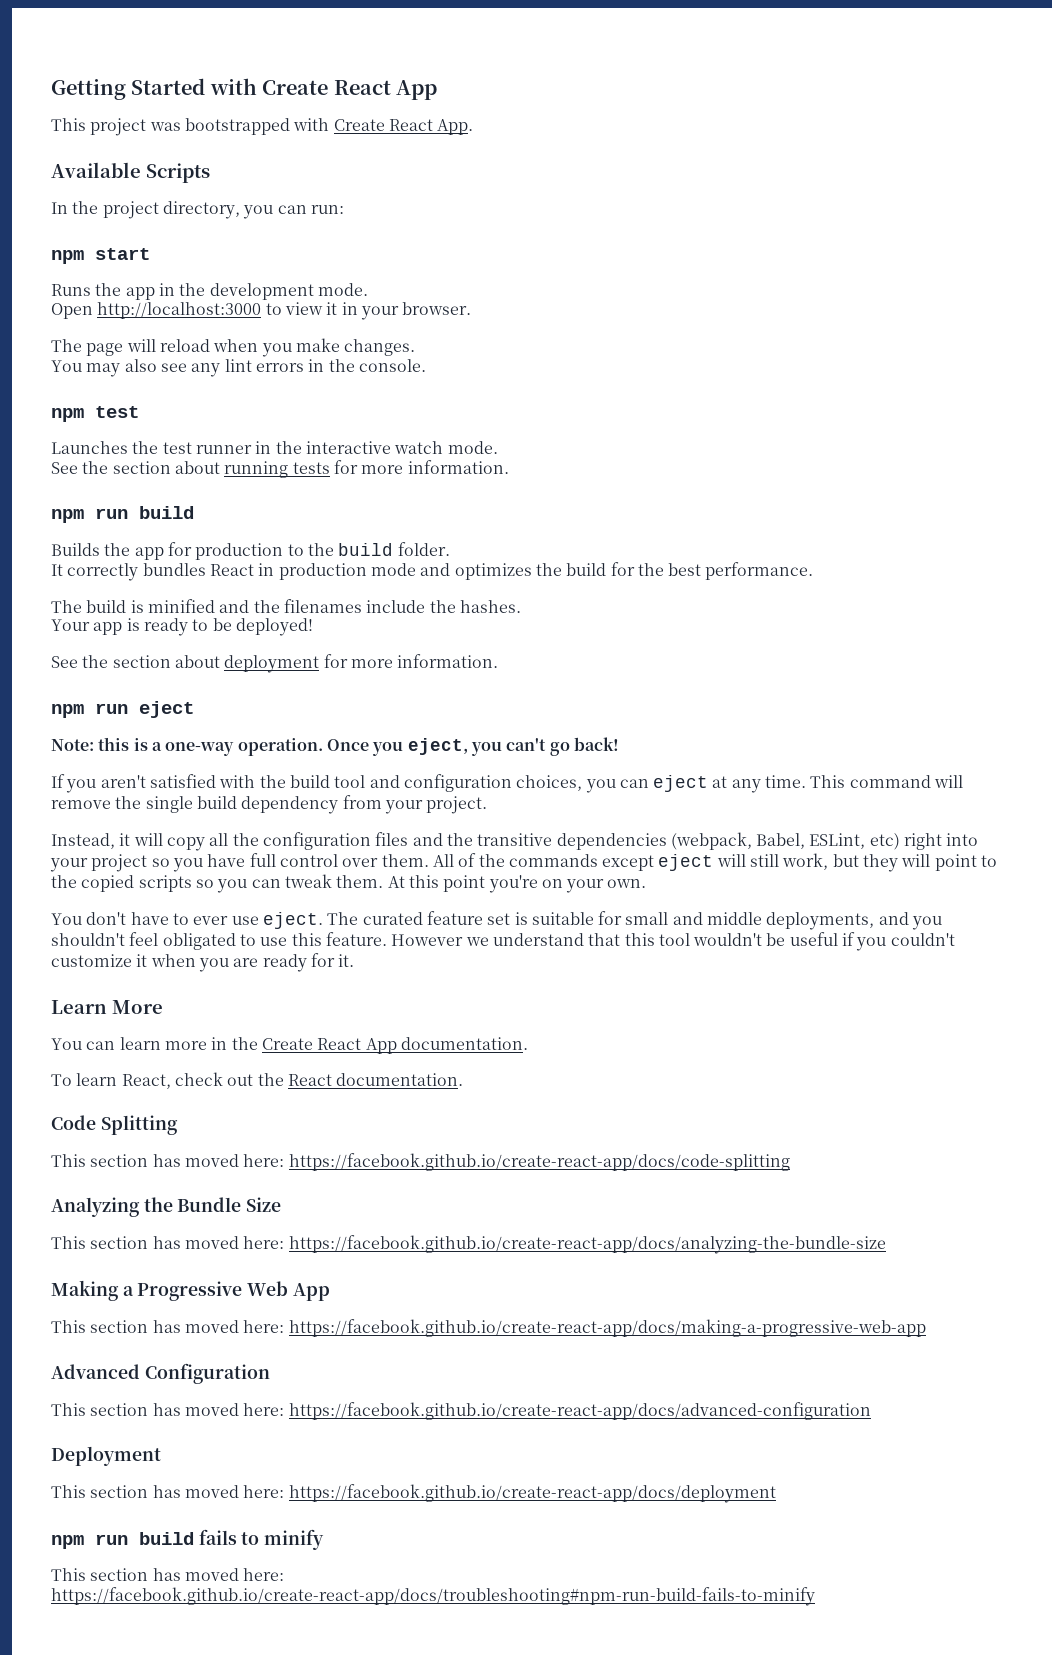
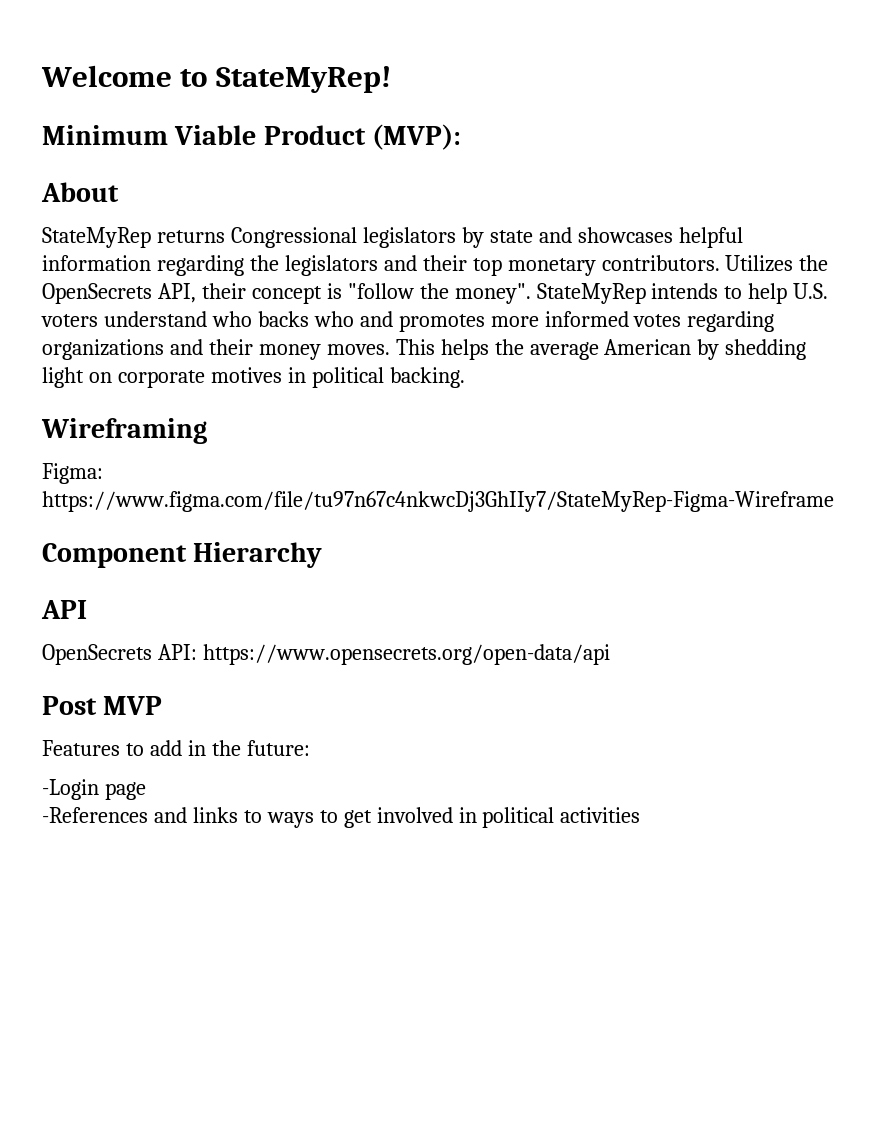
[51,78,437,100] [51,118,474,136] [51,162,210,183] [51,201,344,219] [51,248,150,264] [51,283,368,300] [51,302,472,320] [51,338,416,357] [51,359,426,377] [51,406,139,422] [51,441,498,454] [51,460,509,478] [51,506,194,523] [51,542,450,560] [51,562,814,581] [51,599,521,613] [51,618,313,636] [51,654,499,673] [51,701,194,718] [51,737,619,756] [51,774,964,793] [51,795,488,814] [51,832,979,851] [50,853,998,872] [51,874,647,893] [51,911,943,930] [51,932,955,951] [51,953,355,972] [51,1000,163,1014] [51,1037,528,1054] [51,1072,464,1089] [51,1115,178,1135] [51,1153,790,1171] [51,1197,282,1217] [51,1235,886,1254] [51,1280,330,1301] [51,1319,926,1337] [51,1363,270,1384] [51,1402,871,1420] [51,1446,161,1466] [51,1484,776,1503] [51,1529,325,1550] [51,1568,285,1581] [51,1587,815,1606] Getting Started with Create React App // This project was bootstrapped with Create React App. // Available Scripts // In the project directory, you can run: // npm start // Runs the app in the development mode. // Open http://localhost:3000 to view it in your browser. // The page will reload when you make changes. // You may also see any lint errors in the console. // npm test // Launches the test runner in the interactive watch mode. // See the section about running tests for more information. // npm run build // Builds the app for production to the build folder. // It correctly bundles React in production mode and optimizes the build for the best performance. // The build is minified and the filenames include the hashes. // Your app is ready to be deployed! // See the section about deployment for more information. // npm run eject // Note: this is a one-way operation. Once you eject, you can't go back! // If you aren't satisfied with the build tool and configuration choices, you can eject at any time. This command will remove the single build dependency from your project. // Instead, it will copy all the configuration files and the transitive dependencies (webpack, Babel, ESLint, etc) right into your project so you have full control over them. All of the commands except eject will still work, but they will point to the copied scripts so you can tweak them. At this point you're on your own. // You don't have to ever use eject. The curated feature set is suitable for small and middle deployments, and you shouldn't feel obligated to use this feature. However we understand that this tool wouldn't be useful if you couldn't customize it when you are ready for it. // Learn More // You can learn more in the Create React App documentation. // To learn React, check out the React documentation. // Code Splitting // This section has moved here: https://facebook.github.io/create-react-app/docs/code-splitting // Analyzing the Bundle Size // This section has moved here: https://facebook.github.io/create-react-app/docs/analyzing-the-bundle-size // Making a Progressive Web App // This section has moved here: https://facebook.github.io/create-react-app/docs/making-a-progressive-web-app // Advanced Configuration // This section has moved here: https://facebook.github.io/create-react-app/docs/advanced-configuration // Deployment // This section has moved here: https://facebook.github.io/create-react-app/docs/deployment // npm run build fails to minify // This section has moved here: https://facebook.github.io/create-react-app/docs/troubleshooting#npm-run-build-fails-to-minify -> [41,65,391,93] [42,124,462,150] [41,182,119,202] [42,227,743,248] [42,255,829,276] [42,283,829,304] [41,311,775,332] [42,339,807,360] [42,367,465,388] [41,418,207,444] [42,463,103,484] [42,491,834,512] [42,542,323,568] [41,600,87,619] [42,644,610,665] [42,696,163,715] [42,740,310,756] [42,779,146,800] [42,807,641,828] Welcome to StateMyRep! // Minimum Viable Product (MVP): // About // StateMyRep returns Congressional legislators by state and showcases helpful information regarding the legislators and their top monetary contributors. Utilizes the OpenSecrets API, their concept is "follow the money". StateMyRep intends to help U.S. voters understand who backs who and promotes more informed votes regarding organizations and their money moves. This helps the average American by shedding light on corporate motives in political backing. // Wireframing // Figma: https://www.figma.com/file/tu97n67c4nkwcDj3GhIIy7/StateMyRep-Figma-Wireframe // Component Hierarchy // API // OpenSecrets API: https://www.opensecrets.org/open-data/api // Post MVP // Features to add in the future: // -Login page // -References and links to ways to get involved in political activities

